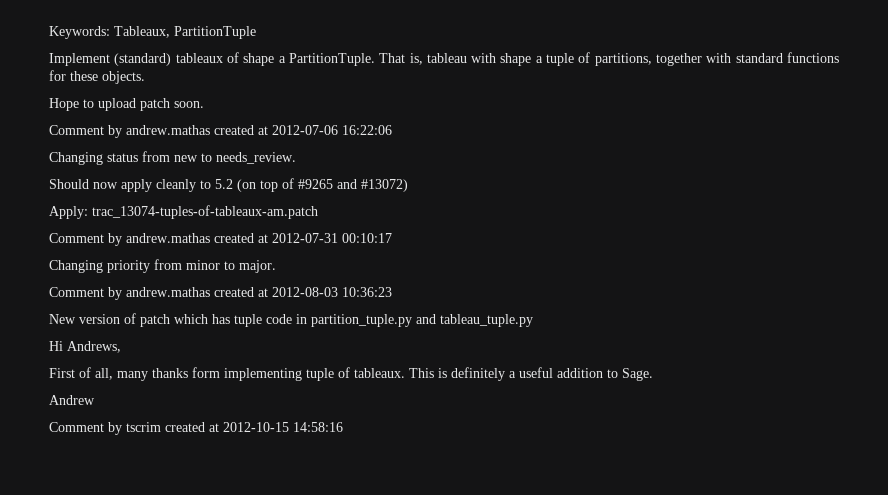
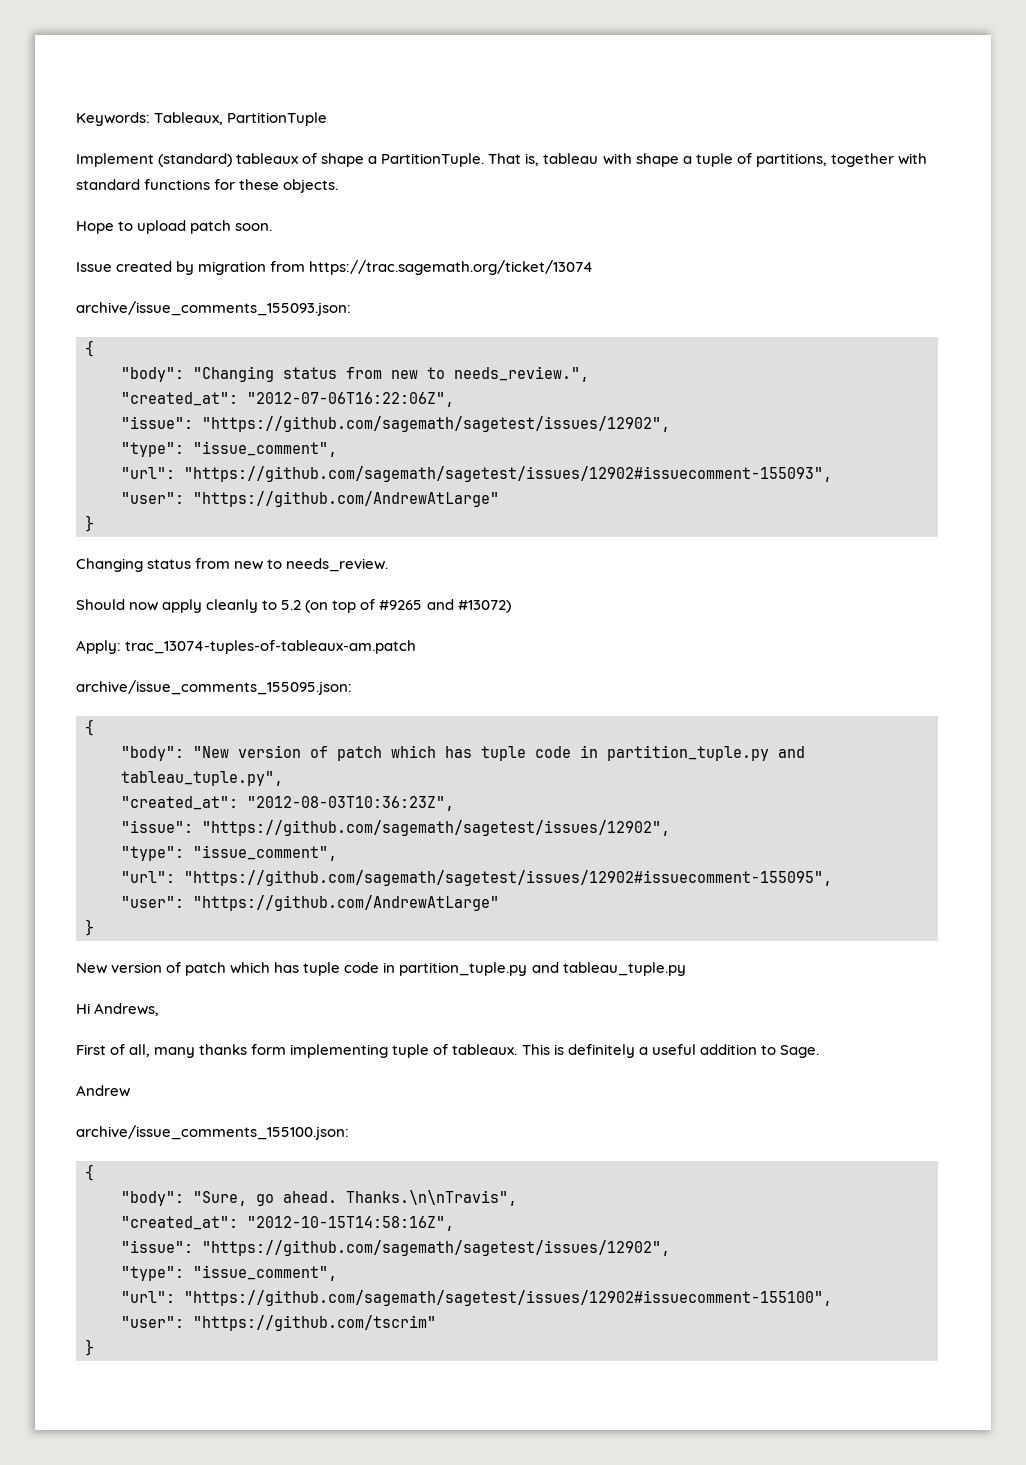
[49,125,392,138] Comment by andrew.mathas created at 2012-07-06 16:22:06 -> [76,260,594,275] [76,301,351,316] [85,340,94,357] [121,366,589,382] [121,392,454,407] [121,416,670,432] [121,441,337,457] [121,466,832,482] [121,491,499,507] [85,515,94,532] Issue created by migration from https://trac.sagemath.org/ticket/13074 // archive/issue_comments_155093.json: // { // "body": "Changing status from new to needs_review.", // "created_at": "2012-07-06T16:22:06Z", // "issue": "https://github.com/sagemath/sagetest/issues/12902", // "type": "issue_comment", // "url": "https://github.com/sagemath/sagetest/issues/12902#issuecomment-155093", // "user": "https://github.com/AndrewAtLarge" // }
[49,233,392,246] [49,259,276,273] [49,287,392,300] Comment by andrew.mathas created at 2012-07-31 00:10:17 // Changing priority from minor to major. // Comment by andrew.mathas created at 2012-08-03 10:36:23 -> [76,680,352,695] [85,719,94,736] [121,745,805,761] [121,771,283,786] [121,796,454,811] [121,820,670,836] [121,845,337,861] [121,870,832,886] [121,895,499,911] [85,919,94,936] archive/issue_comments_155095.json: // { // "body": "New version of patch which has tuple code in partition_tuple.py and tableau_tuple.py", // "created_at": "2012-08-03T10:36:23Z", // "issue": "https://github.com/sagemath/sagetest/issues/12902", // "type": "issue_comment", // "url": "https://github.com/sagemath/sagetest/issues/12902#issuecomment-155095", // "user": "https://github.com/AndrewAtLarge" // }
[49,422,343,435] Comment by tscrim created at 2012-10-15 14:58:16 -> [76,1125,349,1140] [85,1164,94,1181] [121,1190,517,1206] [121,1216,454,1231] [121,1240,670,1256] [121,1265,337,1281] [121,1290,832,1306] [121,1315,436,1331] [85,1339,94,1356] archive/issue_comments_155100.json: // { // "body": "Sure, go ahead. Thanks.\n\nTravis", // "created_at": "2012-10-15T14:58:16Z", // "issue": "https://github.com/sagemath/sagetest/issues/12902", // "type": "issue_comment", // "url": "https://github.com/sagemath/sagetest/issues/12902#issuecomment-155100", // "user": "https://github.com/tscrim" // }

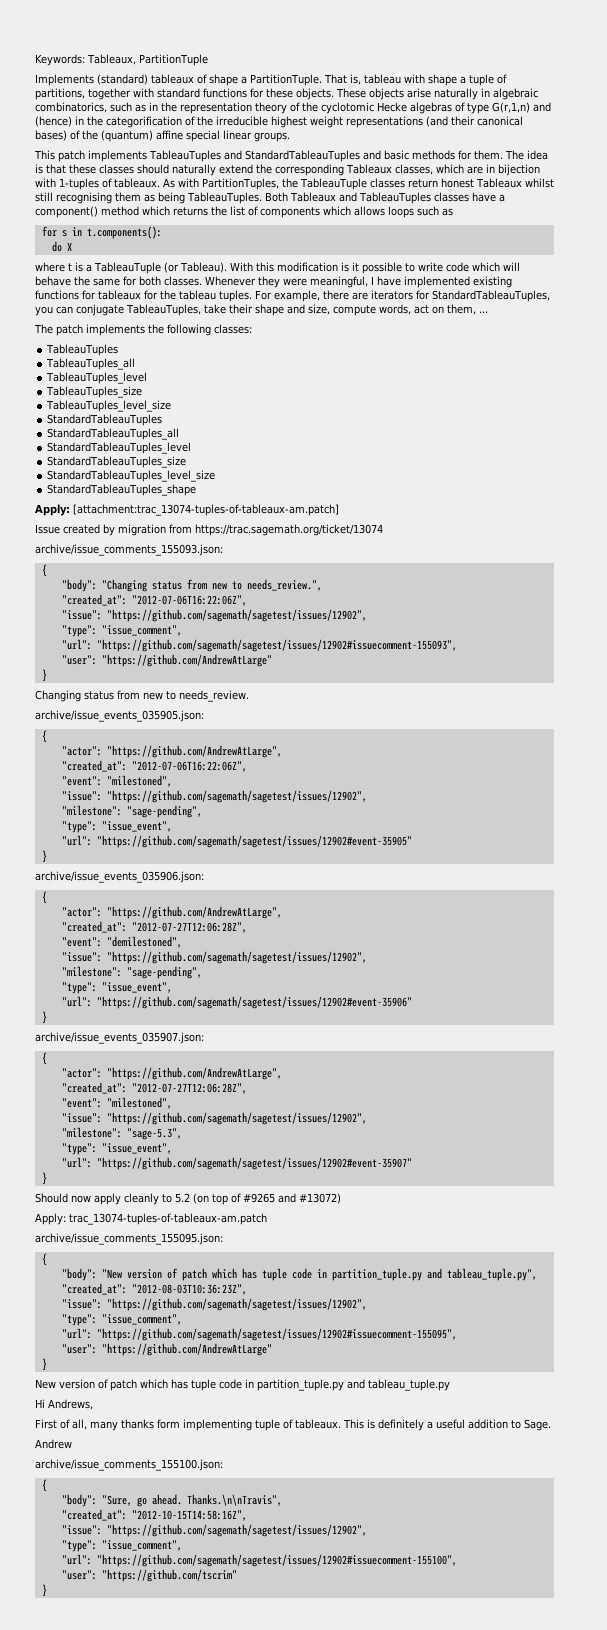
[76,153,154,167] Implement -> [35,74,94,86] Implements
[76,220,273,234] // Hope to upload patch soon. -> [336,88,538,100] [35,102,551,114] [35,116,523,128] [35,130,290,142] [34,150,548,162] [35,164,540,176] [35,178,554,190] [35,192,505,204] [35,206,453,218] [41,226,162,239] [51,241,72,252] [35,262,520,274] [35,276,512,288] [35,290,550,302] [35,304,488,316] [34,324,252,336] [46,344,119,356] [46,358,136,370] [46,372,148,384] [46,386,143,398] [46,400,172,412] [47,414,163,426] [47,428,180,440] [47,442,192,454] [47,456,187,468] [47,470,216,482] [47,484,197,496] [35,504,339,516] These objects arise naturally in algebraic combinatorics, such as in the representation theory of the cyclotomic Hecke algebras of type G(r,1,n) and (hence) in the categorification of the irreducible highest weight representations (and their canonical bases) of the (quantum) affine special linear groups. // This patch implements TableauTuples and StandardTableauTuples and basic methods for them. The idea is that these classes should naturally extend the corresponding Tableaux classes, which are in bijection with 1-tuples of tableaux. As with PartitionTuples, the TableauTuple classes return honest Tableaux whilst still recognising them as being TableauTuples. Both Tableaux and TableauTuples classes have a component() method which returns the list of components which allows loops such as // for s in t.components(): // do X // where t is a TableauTuple (or Tableau). With this modification is it possible to write code which will behave the same for both classes. Whenever they were meaningful, I have implemented existing functions for tableaux for the tableau tuples. For example, there are iterators for StandardTableauTuples, you can conjugate TableauTuples, take their shape and size, compute words, act on them, ... // The patch implements the following classes: // TableauTuples // TableauTuples_all // TableauTuples_level // TableauTuples_size // TableauTuples_level_size // StandardTableauTuples // StandardTableauTuples_all // StandardTableauTuples_level // StandardTableauTuples_size // StandardTableauTuples_level_size // StandardTableauTuples_shape // Apply: [attachment:trac_13074-tuples-of-tableaux-am.patch]
(389, 565) none -> [35,710,204,722] [41,730,47,743] [61,745,282,758] [61,760,247,772] [61,775,172,787] [61,790,367,803] [61,805,202,818] [61,821,172,833] [61,835,412,848] [41,850,47,863] [35,871,204,883] [41,891,47,904] [61,906,282,919] [61,921,247,933] [61,936,182,948] [61,951,367,964] [61,966,202,979] [61,982,172,994] [61,996,412,1009] [41,1011,47,1024] [35,1032,204,1044] [41,1052,47,1065] [61,1067,282,1080] [61,1082,247,1094] [61,1097,172,1109] [61,1112,367,1125] [61,1127,182,1140] [61,1143,172,1155] [61,1157,412,1170] [41,1172,47,1185] // archive/issue_events_035905.json: // { // "actor": "https://github.com/AndrewAtLarge", // "created_at": "2012-07-06T16:22:06Z", // "event": "milestoned", // "issue": "https://github.com/sagemath/sagetest/issues/12902", // "milestone": "sage-pending", // "type": "issue_event", // "url": "https://github.com/sagemath/sagetest/issues/12902#event-35905" // } // archive/issue_events_035906.json: // { // "actor": "https://github.com/AndrewAtLarge", // "created_at": "2012-07-27T12:06:28Z", // "event": "demilestoned", // "issue": "https://github.com/sagemath/sagetest/issues/12902", // "milestone": "sage-pending", // "type": "issue_event", // "url": "https://github.com/sagemath/sagetest/issues/12902#event-35906" // } // archive/issue_events_035907.json: // { // "actor": "https://github.com/AndrewAtLarge", // "created_at": "2012-07-27T12:06:28Z", // "event": "milestoned", // "issue": "https://github.com/sagemath/sagetest/issues/12902", // "milestone": "sage-5.3", // "type": "issue_event", // "url": "https://github.com/sagemath/sagetest/issues/12902#event-35907" // }

